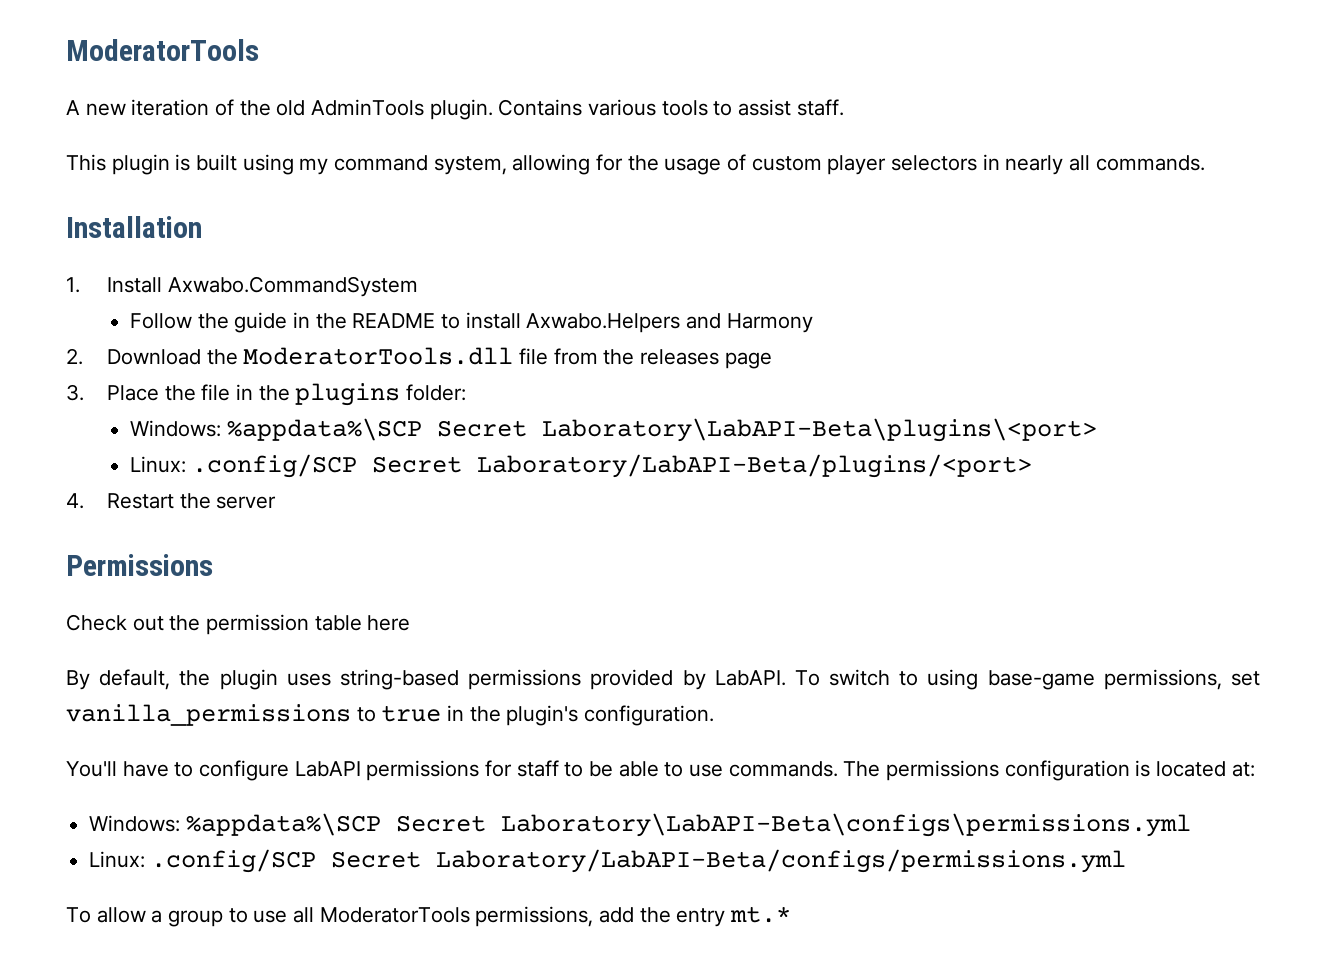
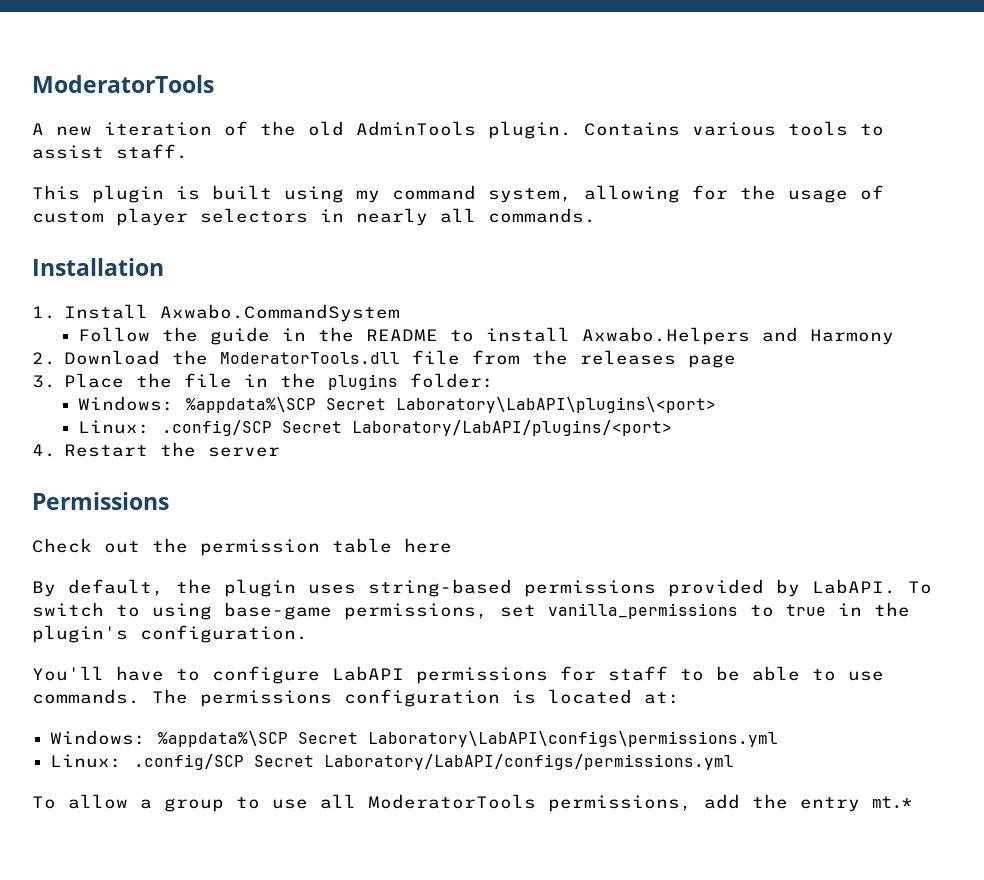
[541,418,1097,442] [130,454,1032,478] Laboratory\LabAPI-Beta\plugins\<port> // Linux: .config/SCP Secret Laboratory/LabAPI-Beta/plugins/<port> -> [396,397,717,413] [78,420,673,436] Laboratory\LabAPI\plugins\<port> // Linux: .config/SCP Secret Laboratory/LabAPI/plugins/<port>
[500,813,1191,837] [89,849,1126,873] Laboratory\LabAPI-Beta\configs\permissions.yml // Linux: .config/SCP Secret Laboratory/LabAPI-Beta/configs/permissions.yml -> [368,731,779,747] [50,754,735,770] Laboratory\LabAPI\configs\permissions.yml // Linux: .config/SCP Secret Laboratory/LabAPI/configs/permissions.yml

